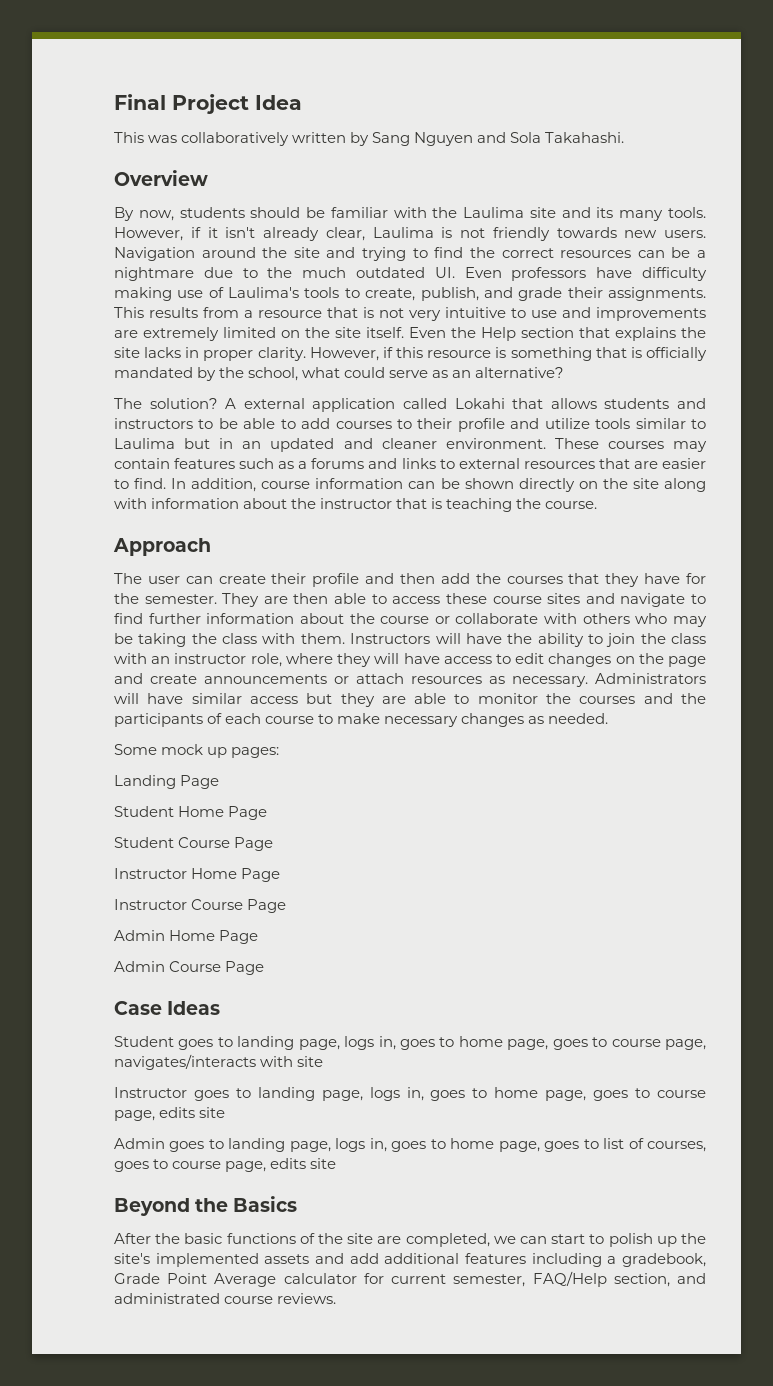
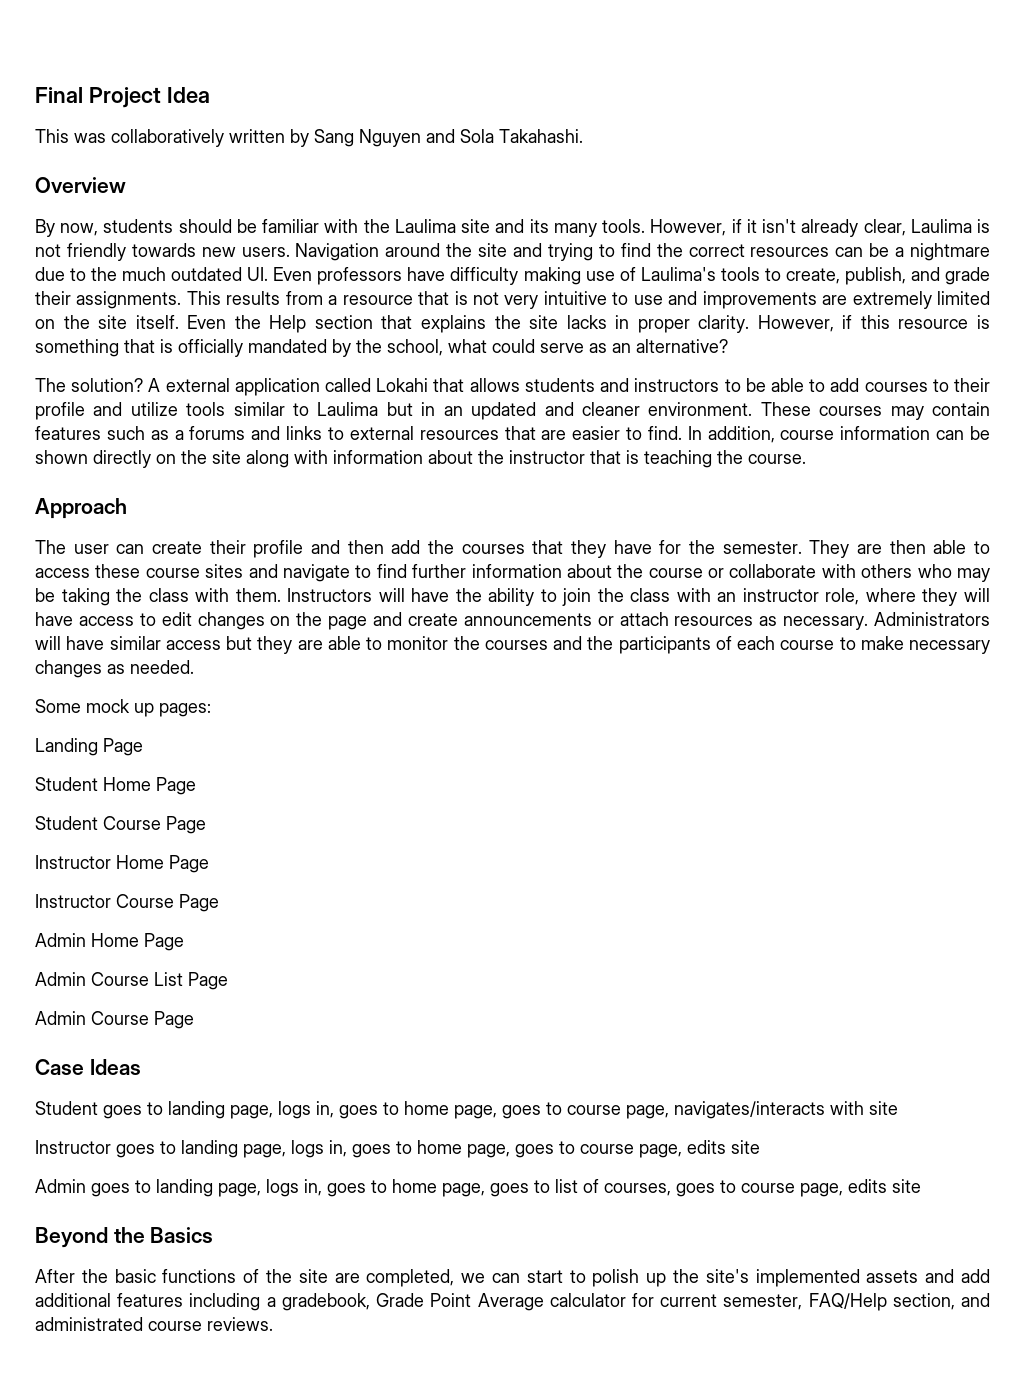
(259, 937) none -> [35,972,228,990] // Admin Course List Page

